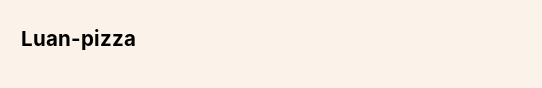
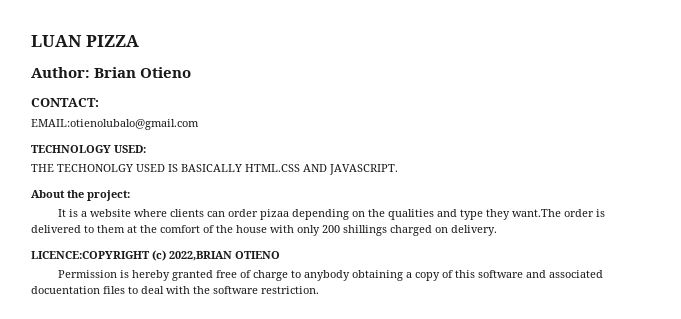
[21,29,136,50] Luan-pizza -> [31,35,139,47] [31,67,192,78] [31,98,99,107] [31,119,199,130] [31,145,146,153] [31,164,398,175] [31,190,130,201] [58,209,606,220] [31,225,497,236] [31,250,280,261] [58,270,604,281] [31,286,319,294] LUAN PIZZA // Author: Brian Otieno // CONTACT: // EMAIL:otienolubalo@gmail.com // TECHNOLOGY USED: // THE TECHONOLGY USED IS BASICALLY HTML.CSS AND JAVASCRIPT. // About the project: // It is a website where clients can order pizaa depending on the qualities and type they want.The order is delivered to them at the comfort of the house with only 200 shillings charged on delivery. // LICENCE:COPYRIGHT (c) 2022,BRIAN OTIENO // Permission is hereby granted free of charge to anybody obtaining a copy of this software and associated docuentation files to deal with the software restriction.

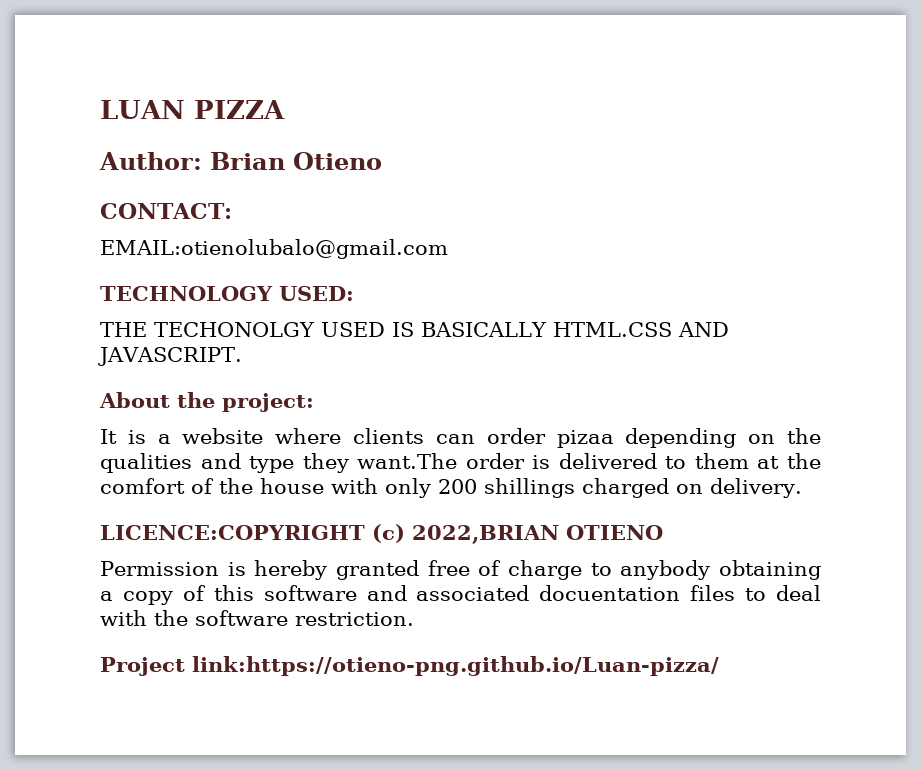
(319, 290) none -> [100,656,719,676] // Project link:https://otieno-png.github.io/Luan-pizza/

